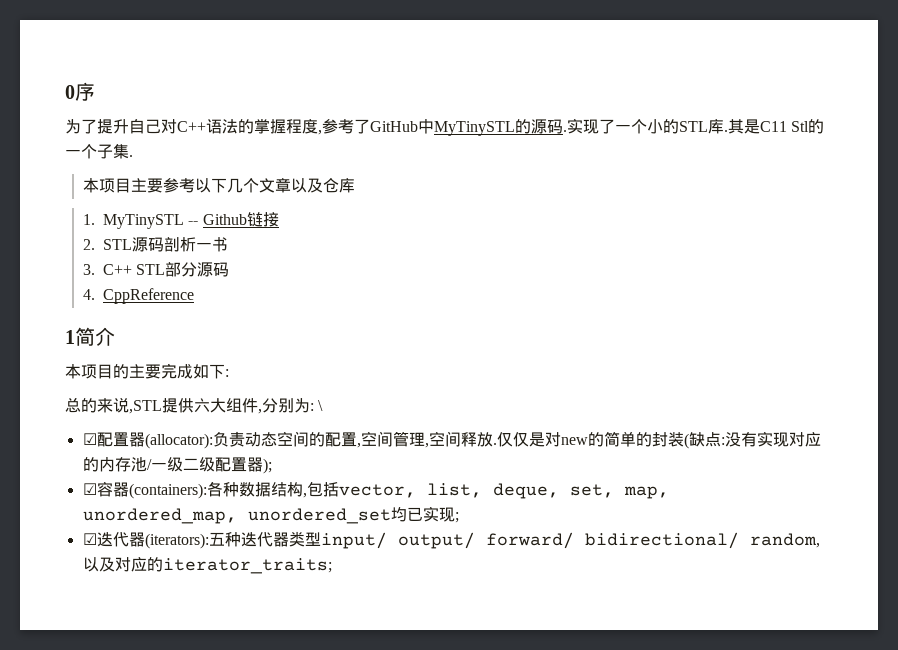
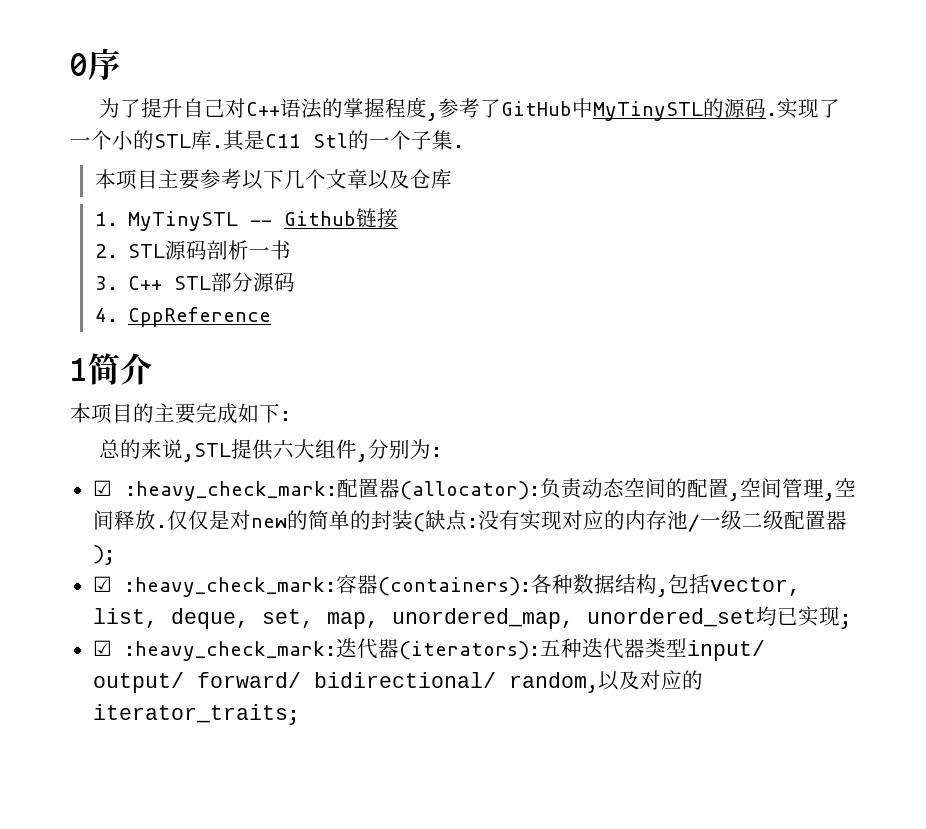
[318,400,324,411] [82,433,97,445] \ // ☑ -> [92,480,338,501] // ☑ :heavy_check_mark:
(97, 489) none -> [123,577,336,597] :heavy_check_mark:
(97, 539) none -> [123,641,336,661] :heavy_check_mark:

